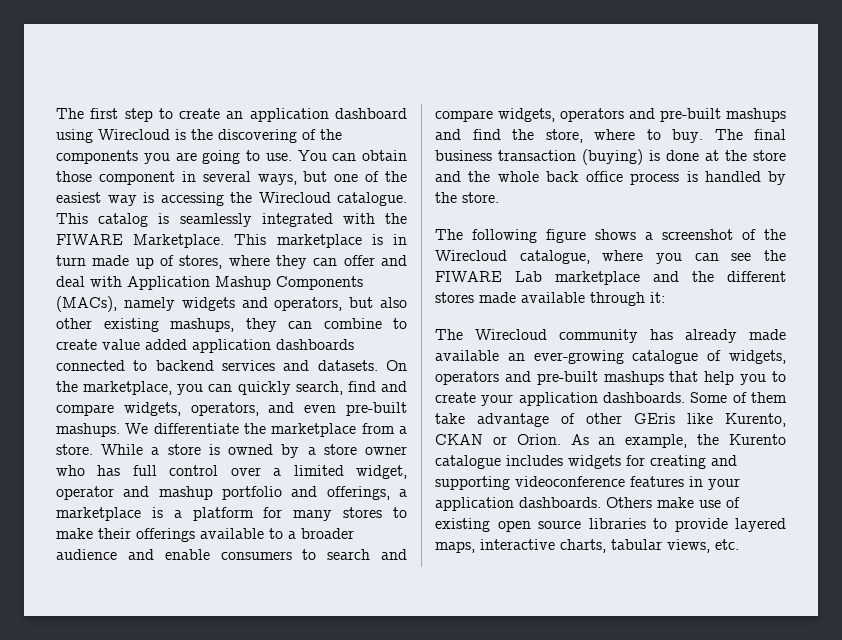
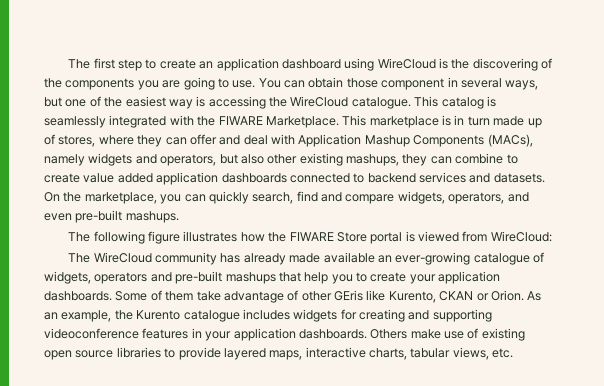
[98,129,170,140] Wirecloud -> [377,58,436,69] WireCloud
[258,192,331,203] Wirecloud -> [290,96,349,107] WireCloud
[125,423,407,437] [56,444,408,458] [56,465,407,479] [56,486,407,500] [56,507,407,521] [56,528,354,542] [56,549,407,560] [435,108,786,122] [435,129,786,143] [435,149,786,165] [435,171,786,185] [435,192,499,203] [435,229,786,243] [435,250,786,264] [435,271,786,285] [435,292,665,306] [435,329,547,340] We differentiate the marketplace from a store. While a store is owned by a store owner who has full control over a limited widget, operator and mashup portfolio and offerings, a marketplace is a platform for many stores to make their offerings available to a broader audience and enable consumers to search and compare widgets, operators and pre-built mashups and find the store, where to buy. The final business transaction (buying) is done at the store and the whole back office process is handled by the store. // The following figure shows a screenshot of the Wirecloud catalogue, where you can see the FIWARE Lab marketplace and the different stores made available through it: // The Wirecloud -> [68,231,552,244] [68,252,152,263] // The following figure illustrates how the FIWARE Store portal is viewed from WireCloud: // The WireCloud

